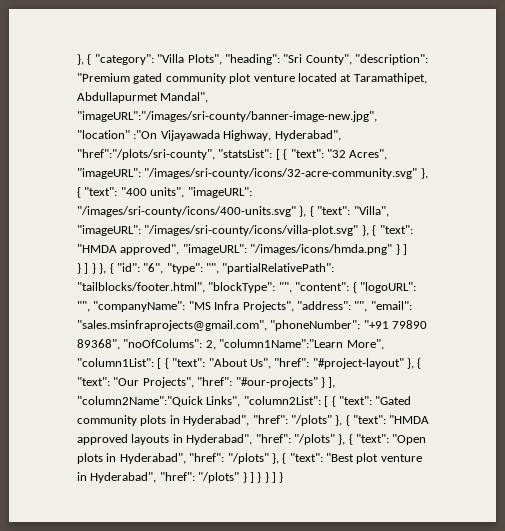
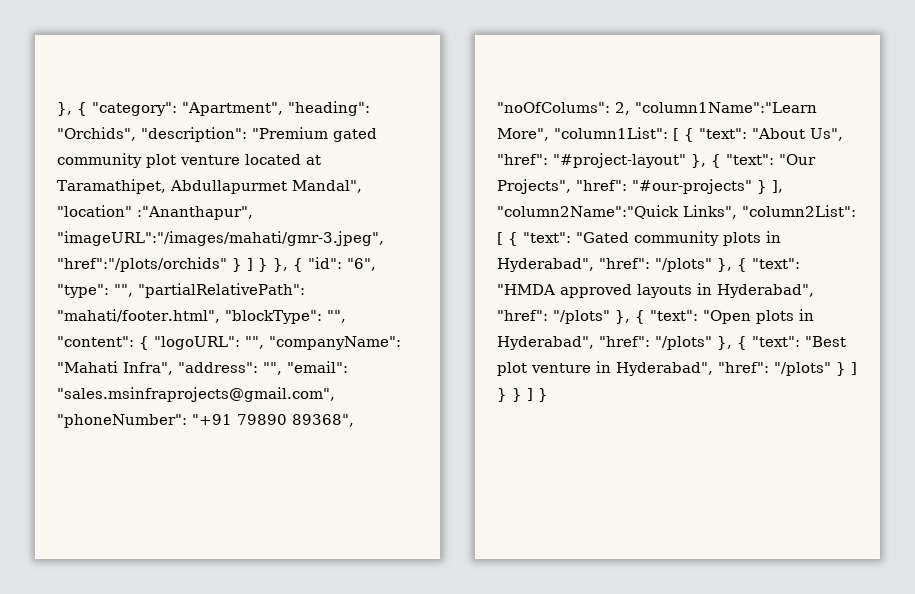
[157,54,352,65] "Villa Plots", "heading": "Sri County", -> [182,101,370,116] [57,127,136,141] "Apartment", "heading": "Orchids",
[77,111,377,122] [77,130,341,141] [77,149,388,160] [77,168,428,179] [77,187,252,198] [77,206,389,217] [77,225,413,236] [77,244,407,255] "imageURL":"/images/sri-county/banner-image-new.jpg", "location" :"On Vijayawada Highway, Hyderabad", "href":"/plots/sri-county", "statsList": [ { "text": "32 Acres", "imageURL": "/images/sri-county/icons/32-acre-community.svg" }, { "text": "400 units", "imageURL": "/images/sri-county/icons/400-units.svg" }, { "text": "Villa", "imageURL": "/images/sri-county/icons/villa-plot.svg" }, { "text": "HMDA approved", "imageURL": "/images/icons/hmda.png" } ] // -> [57,205,253,220] [57,231,384,246] [57,257,227,272] "location" :"Ananthapur", "imageURL":"/images/mahati/gmr-3.jpeg", "href":"/plots/orchids"
[77,282,205,293] "tailblocks/footer.html", -> [57,309,220,323] "mahati/footer.html",
[188,301,294,312] "MS Infra Projects", -> [57,361,173,375] "Mahati Infra",

